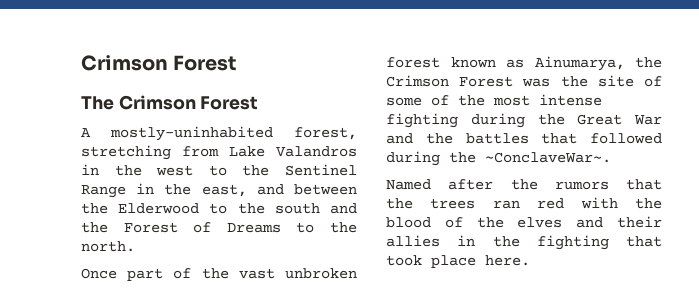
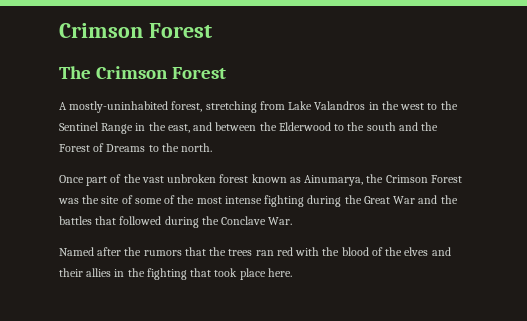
[485,152,611,163] ~ConclaveWar~. -> [221,216,293,225] Conclave War.

